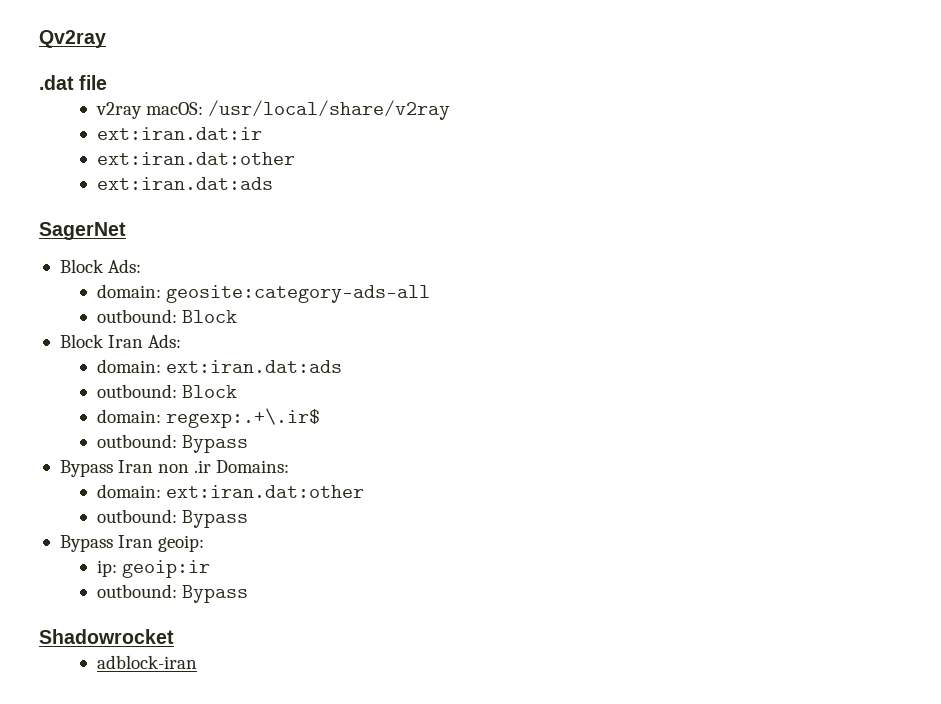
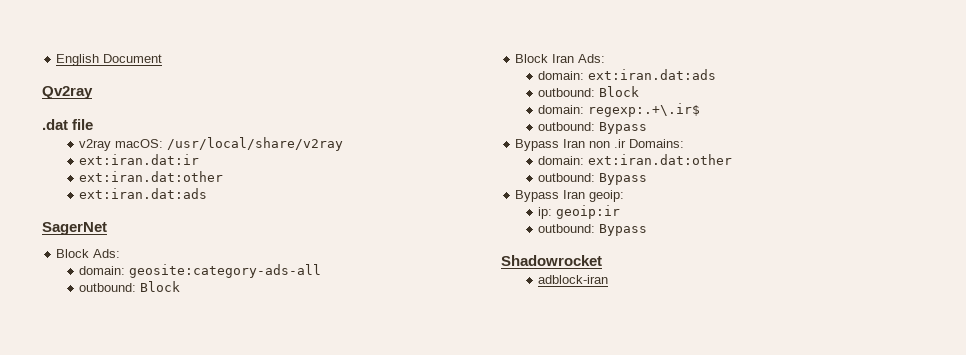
(39, 39) none -> [56,54,163,66] English Document //

